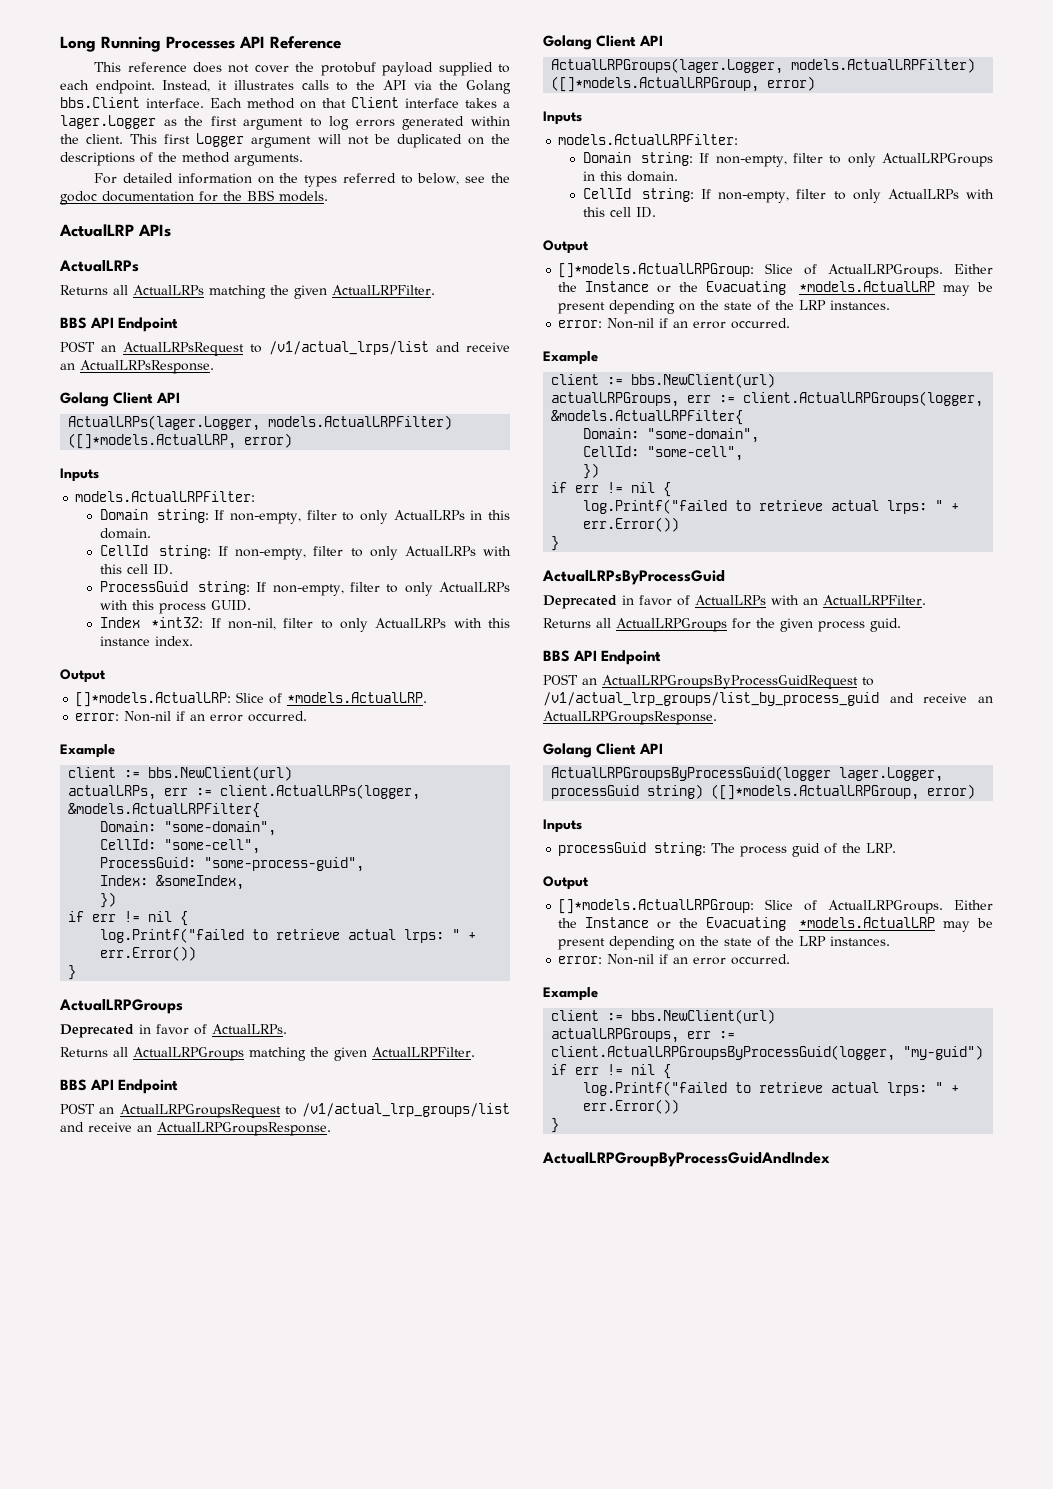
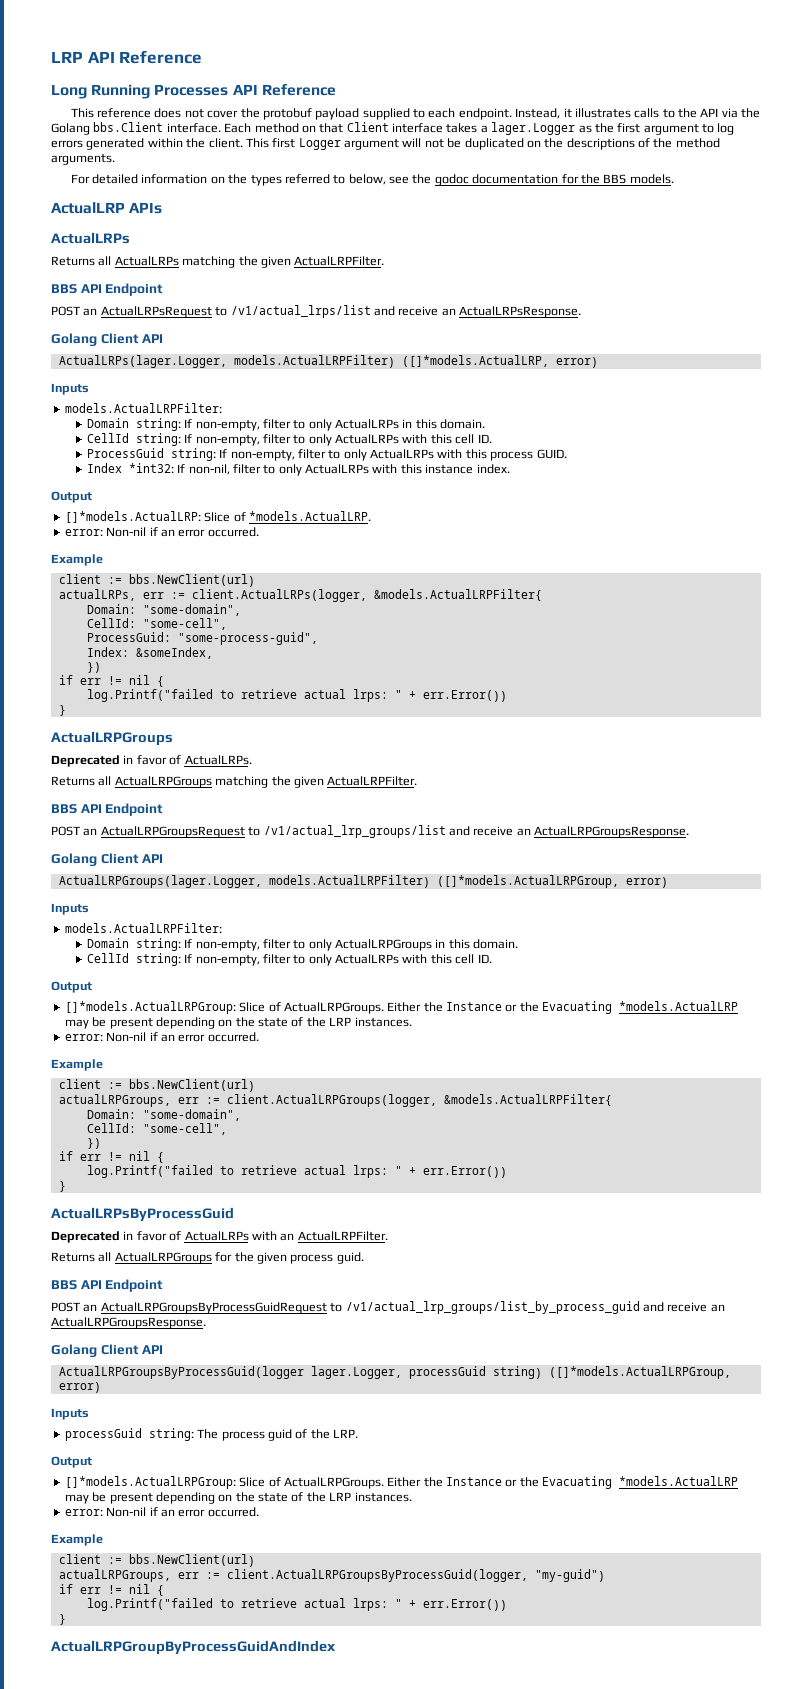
(60, 44) none -> [51,50,203,64] LRP API Reference //

